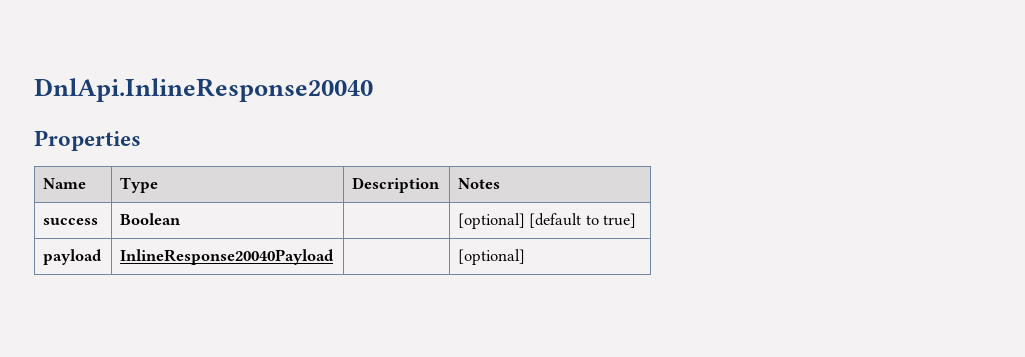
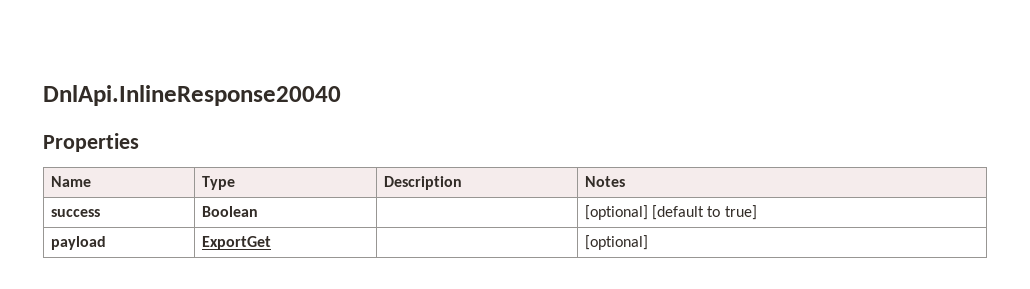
[120,249,335,265] InlineResponse20040Payload -> [201,236,271,250] ExportGet

